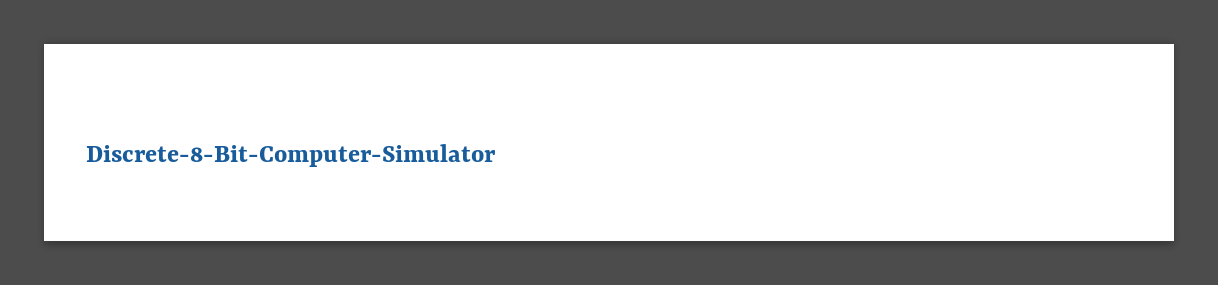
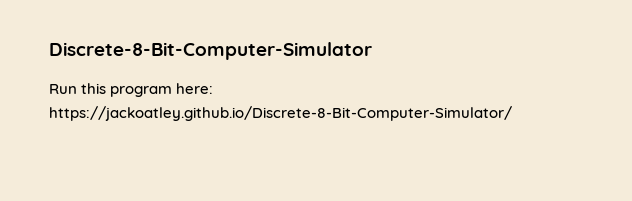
(496, 155) none -> [49,83,214,97] [49,106,512,121] // Run this program here: https://jackoatley.github.io/Discrete-8-Bit-Computer-Simulator/

